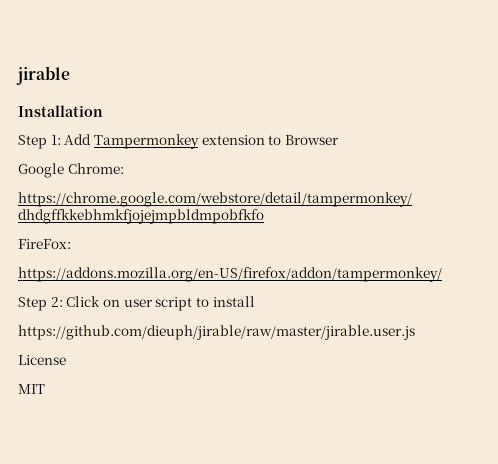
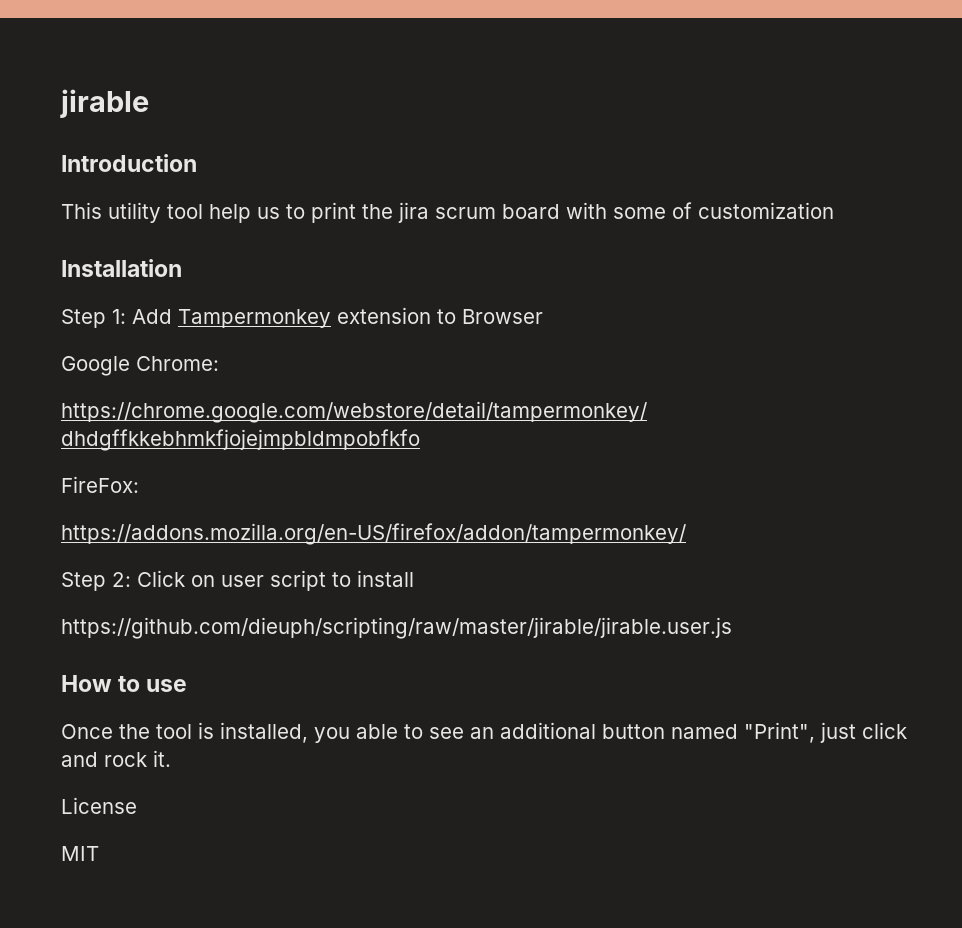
(70, 75) none -> [61,154,197,172] [61,202,834,223] // Introduction // This utility tool help us to print the jira scrum board with some of customization
[18,325,415,340] https://github.com/dieuph/jirable/raw/master/jirable.user.js -> [61,617,732,639] [61,675,188,692] [61,722,907,743] [61,750,171,767] https://github.com/dieuph/scripting/raw/master/jirable/jirable.user.js // How to use // Once the tool is installed, you able to see an additional button named "Print", just click and rock it.

